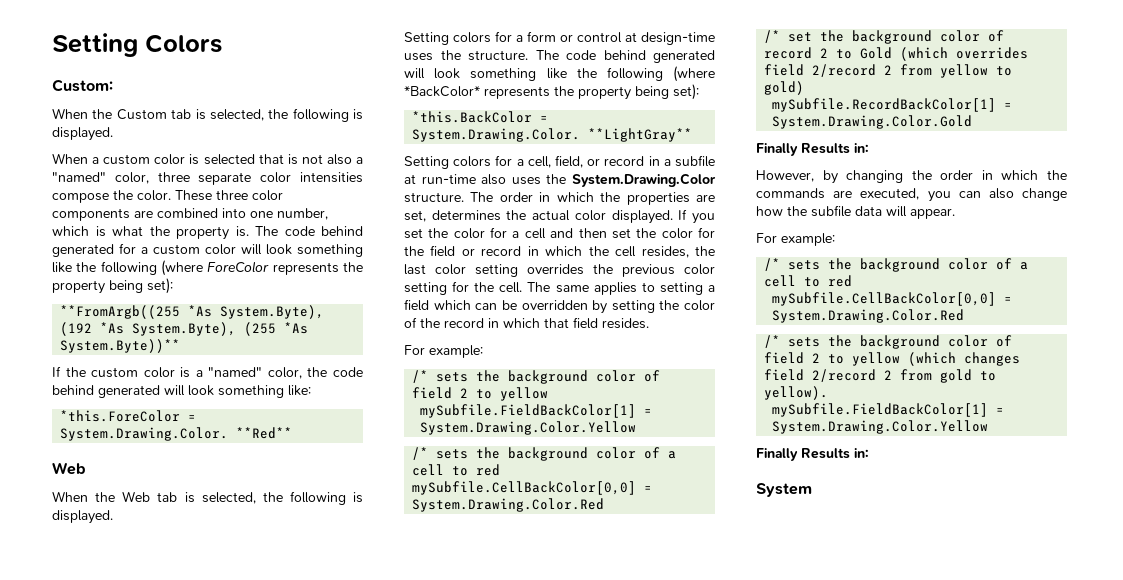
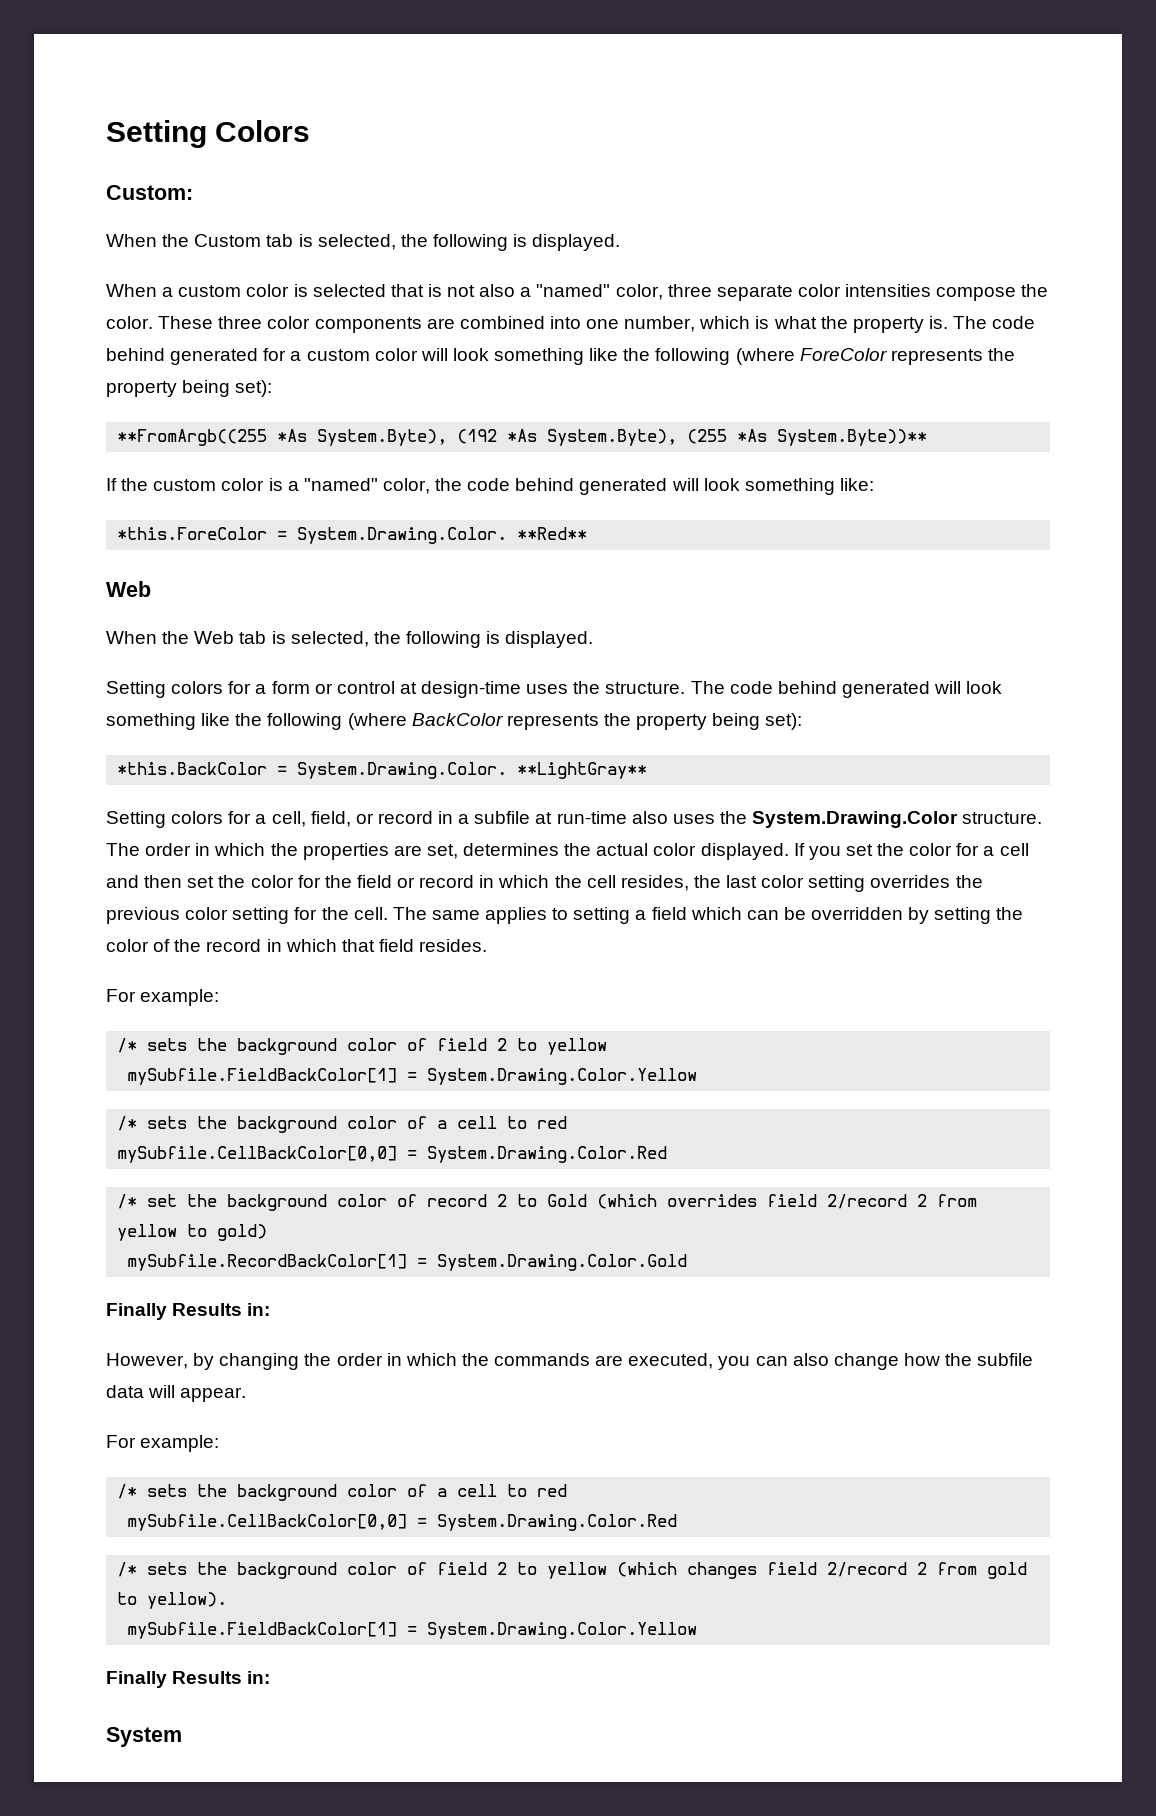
[404,86,480,97] *BackColor* -> [411,713,503,726] BackColor

